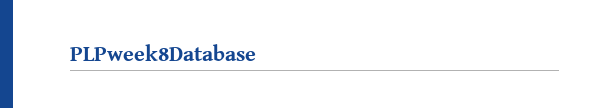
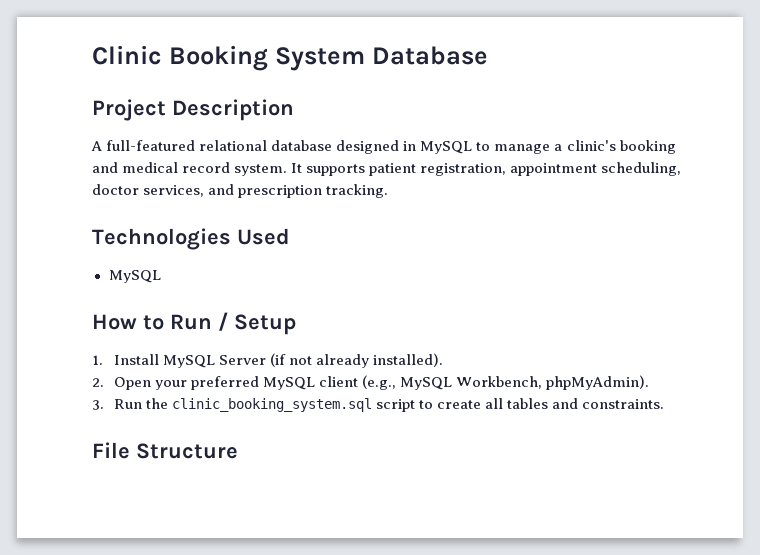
[70,44,256,61] PLPweek8Database -> [92,45,488,71] [92,99,294,121] [91,140,676,154] [92,162,682,176] [92,184,389,198] [92,228,290,250] [108,270,161,283] [92,312,296,335] [92,353,443,368] [92,375,650,390] [92,398,665,412] [92,442,238,459] Clinic Booking System Database // Project Description // A full-featured relational database designed in MySQL to manage a clinic's booking and medical record system. It supports patient registration, appointment scheduling, doctor services, and prescription tracking. // Technologies Used // MySQL // How to Run / Setup // 1. Install MySQL Server (if not already installed). // 2. Open your preferred MySQL client (e.g., MySQL Workbench, phpMyAdmin). // 3. Run the clinic_booking_system.sql script to create all tables and constraints. // File Structure

